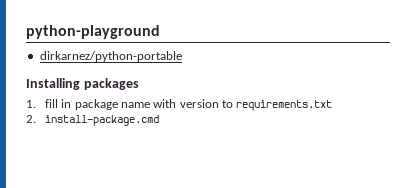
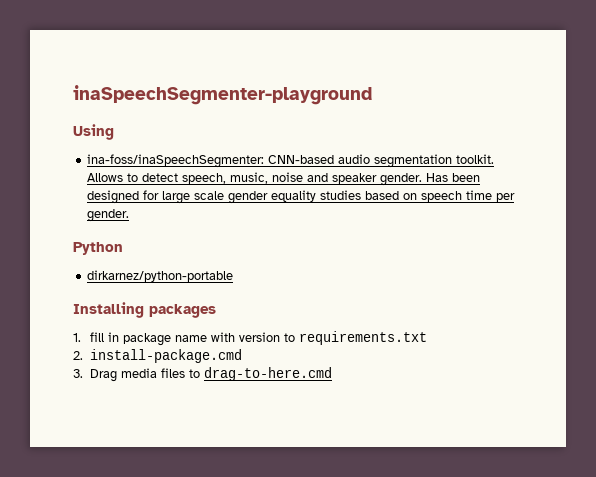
[26,25,160,39] python-playground -> [73,85,372,105] [73,124,114,140] [87,154,495,168] [87,172,481,186] [87,190,516,204] [87,209,130,222] [73,242,123,255] inaSpeechSegmenter-playground // Using // ina-foss/inaSpeechSegmenter: CNN-based audio segmentation toolkit. Allows to detect speech, music, noise and speaker gender. Has been designed for large scale gender equality studies based on speech time per gender. // Python
(159, 120) none -> [73,367,333,382] // 3. Drag media files to drag-to-here.cmd

